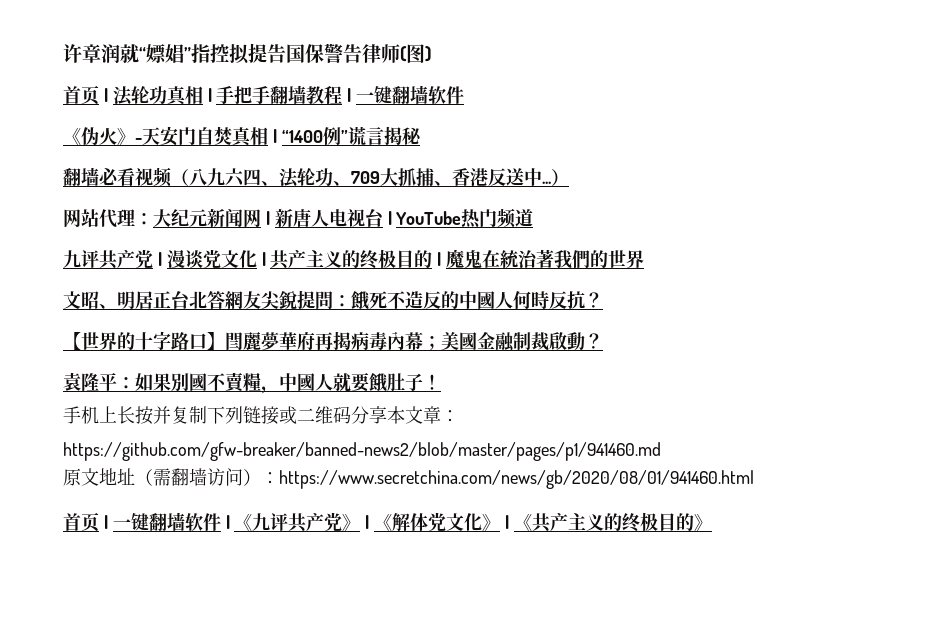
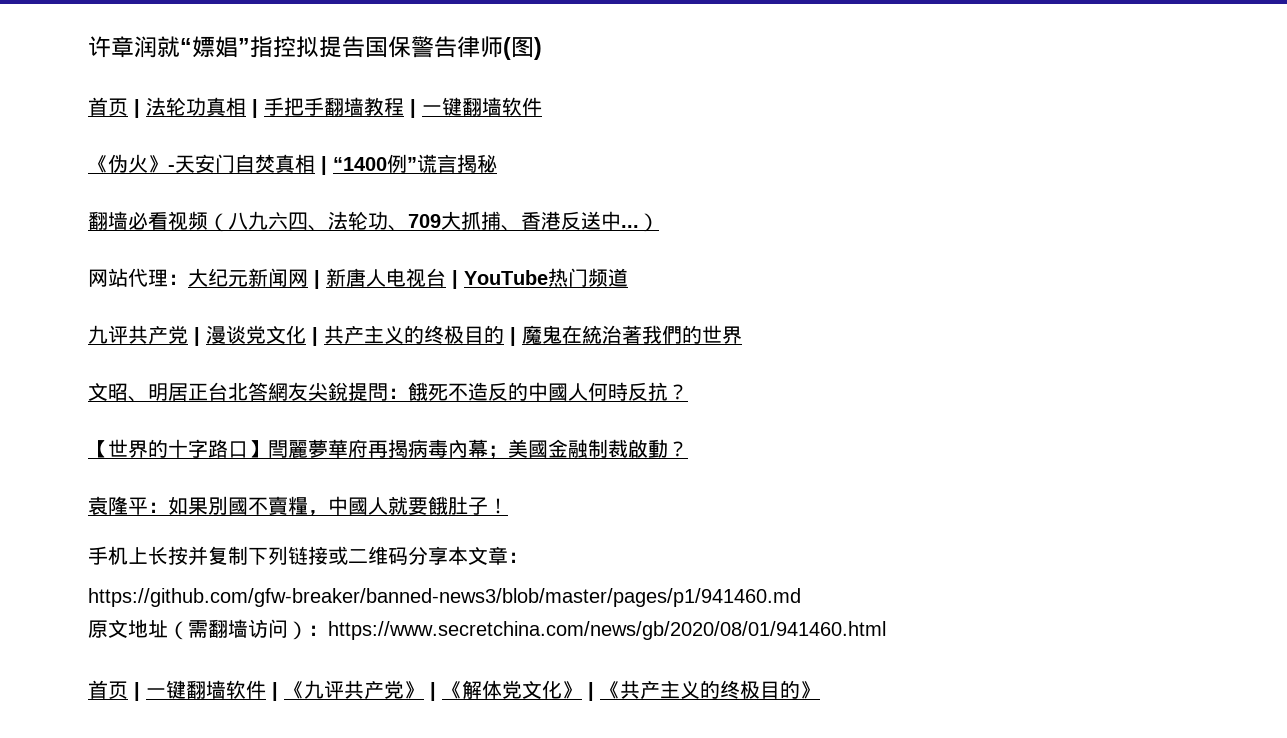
[63,442,661,461] https://github.com/gfw-breaker/banned-news2/blob/master/pages/p1/941460.md -> [88,588,801,607] https://github.com/gfw-breaker/banned-news3/blob/master/pages/p1/941460.md

